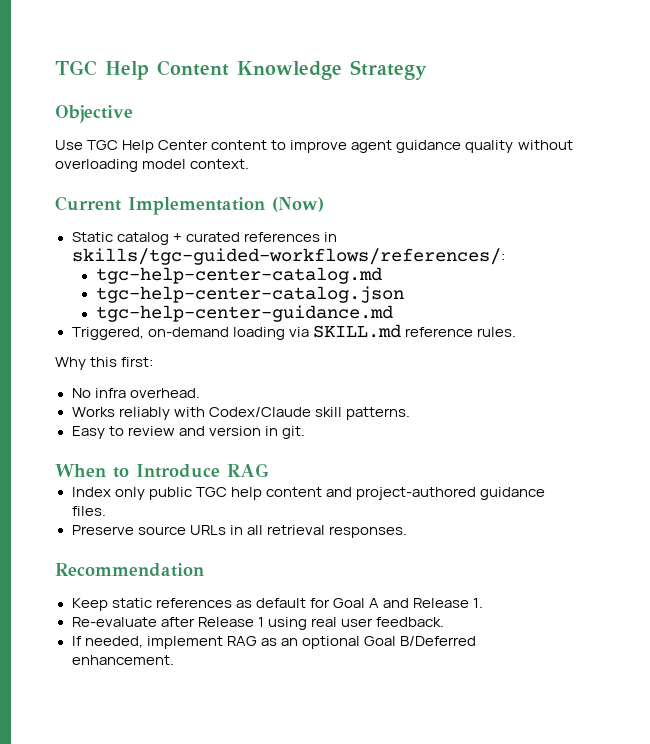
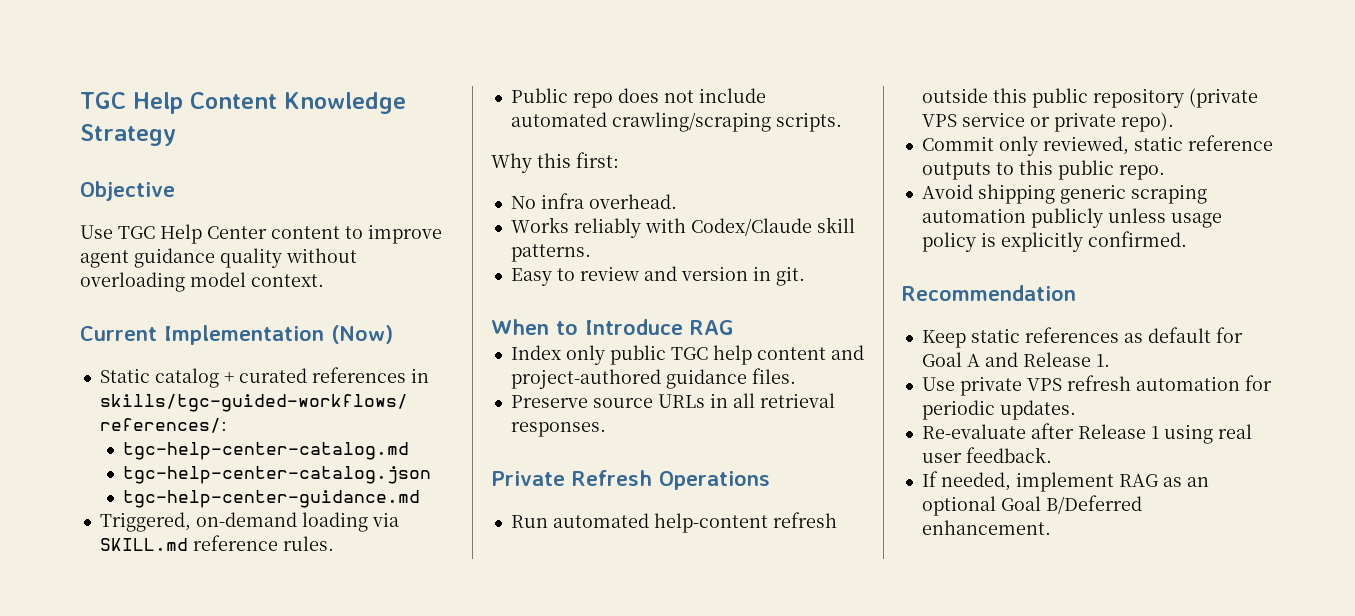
(516, 332) none -> [510,88,766,108] [510,112,842,132] // Public repo does not include automated crawling/scraping scripts.
(407, 532) none -> [491,470,770,490] [510,512,837,533] [921,88,1258,108] [921,112,1174,132] [921,135,1273,156] [921,160,1165,180] [921,184,1207,204] [921,208,1222,228] [921,231,1187,252] // Private Refresh Operations // Run automated help-content refresh outside this public repository (private VPS service or private repo). // Commit only reviewed, static reference outputs to this public repo. // Avoid shipping generic scraping automation publicly unless usage policy is explicitly confirmed.
(484, 603) none -> [921,375,1272,396] [921,400,1076,420] // Use private VPS refresh automation for periodic updates.

